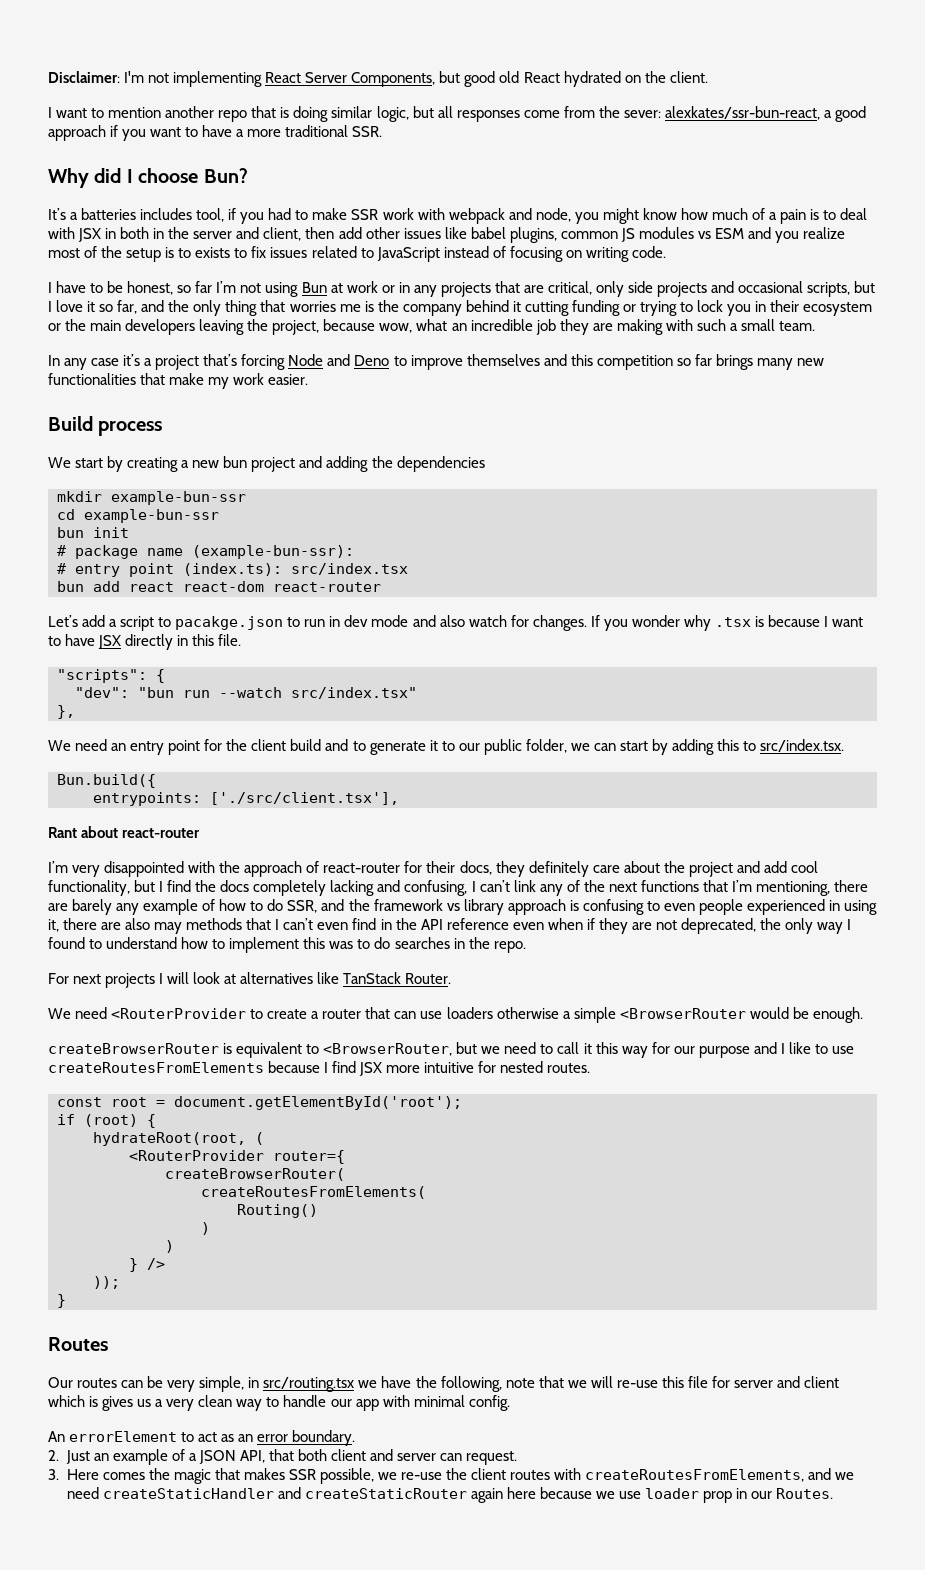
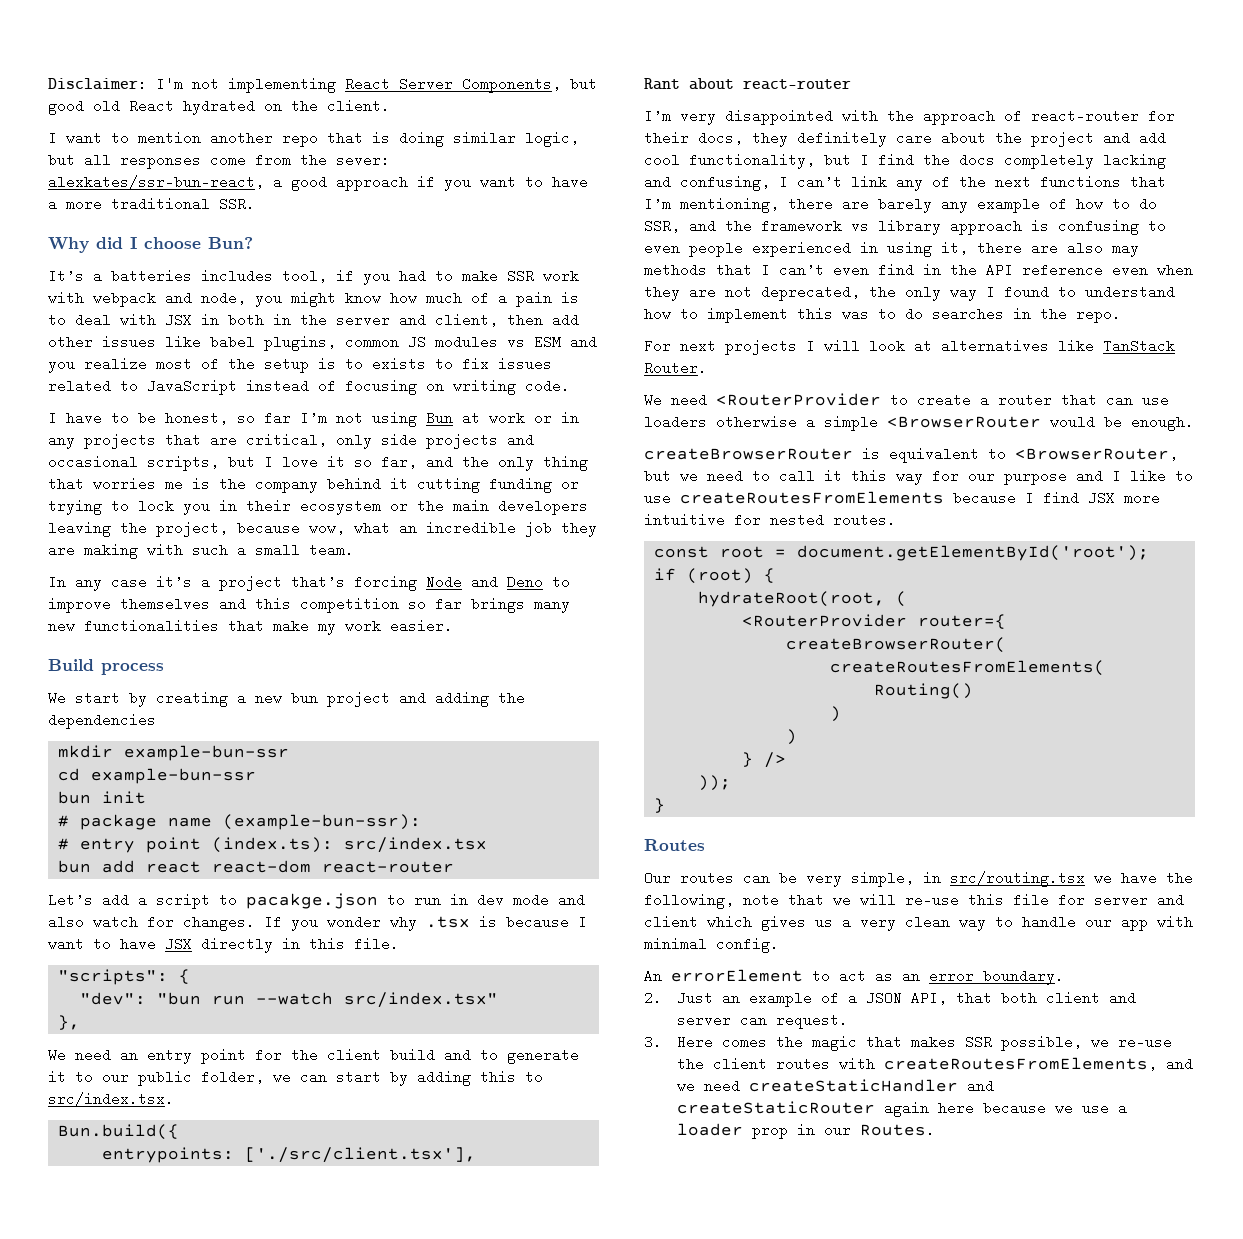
[586,918,595,930] if -> (1193, 270) none
[89,1396,99,1407] is -> (752, 922) none
(641, 1495) none -> [1118,1101,1128,1115] a

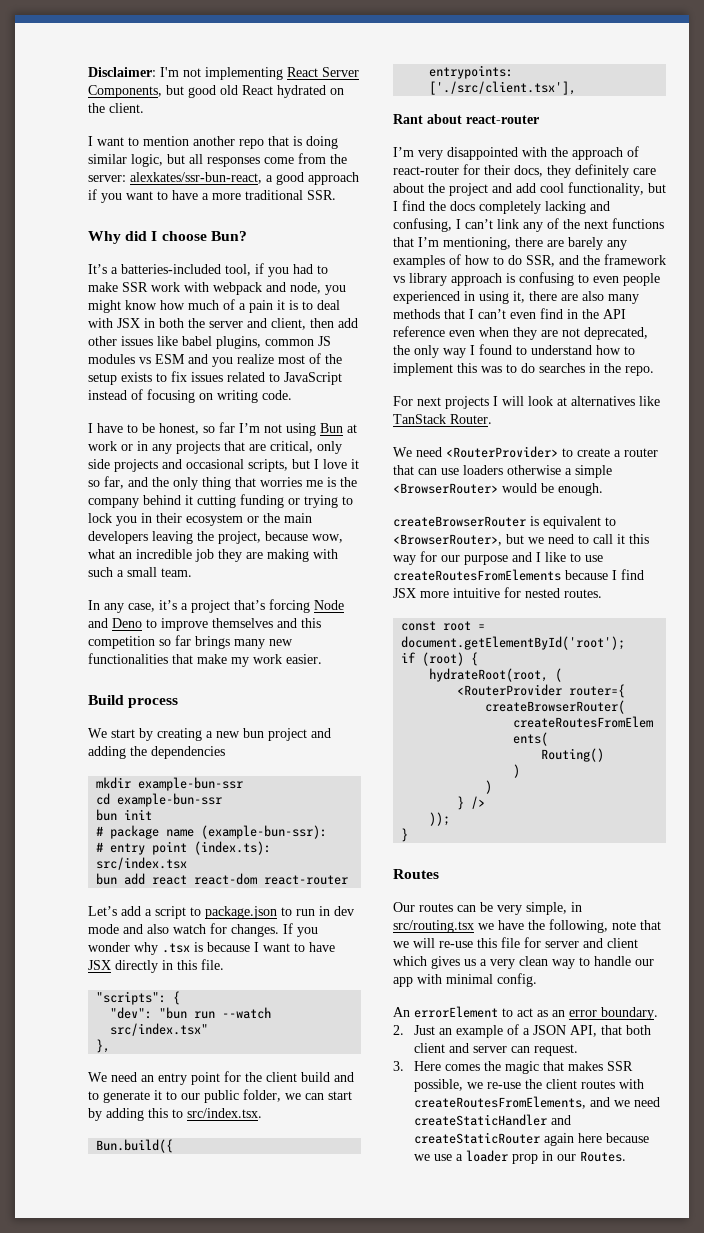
[336,153,390,167] sever: -> [88,175,126,182] server:
[111,269,273,283] batteries includes -> [121,264,221,274] batteries-included
(552, 299) none -> [277,300,285,310] it
[273,314,291,325] in -> (184, 323) none
[318,358,363,369] is to -> (117, 379) none
[111,575,147,589] case -> [128,603,155,612] case,
[246,893,378,909] pacakge.json -> [205,906,277,919] package.json
[977,197,1040,213] example -> [393,255,445,268] examples
[1112,241,1139,257] may -> [608,294,639,304] many
[716,393,881,406] <RouterProvider -> [446,446,558,458] <RouterProvider>
[887,416,1041,428] <BrowserRouter -> [393,483,498,494] <BrowserRouter>
[1015,447,1178,461] <BrowserRouter, -> [393,534,502,546] <BrowserRouter>,

